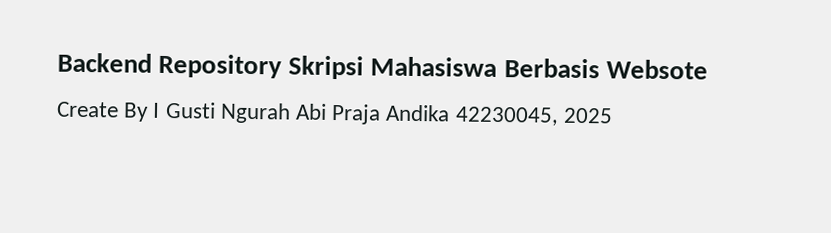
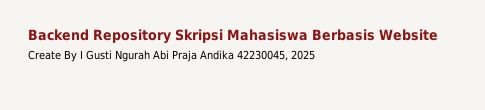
[605,59,708,80] Websote -> [379,29,438,41] Website

